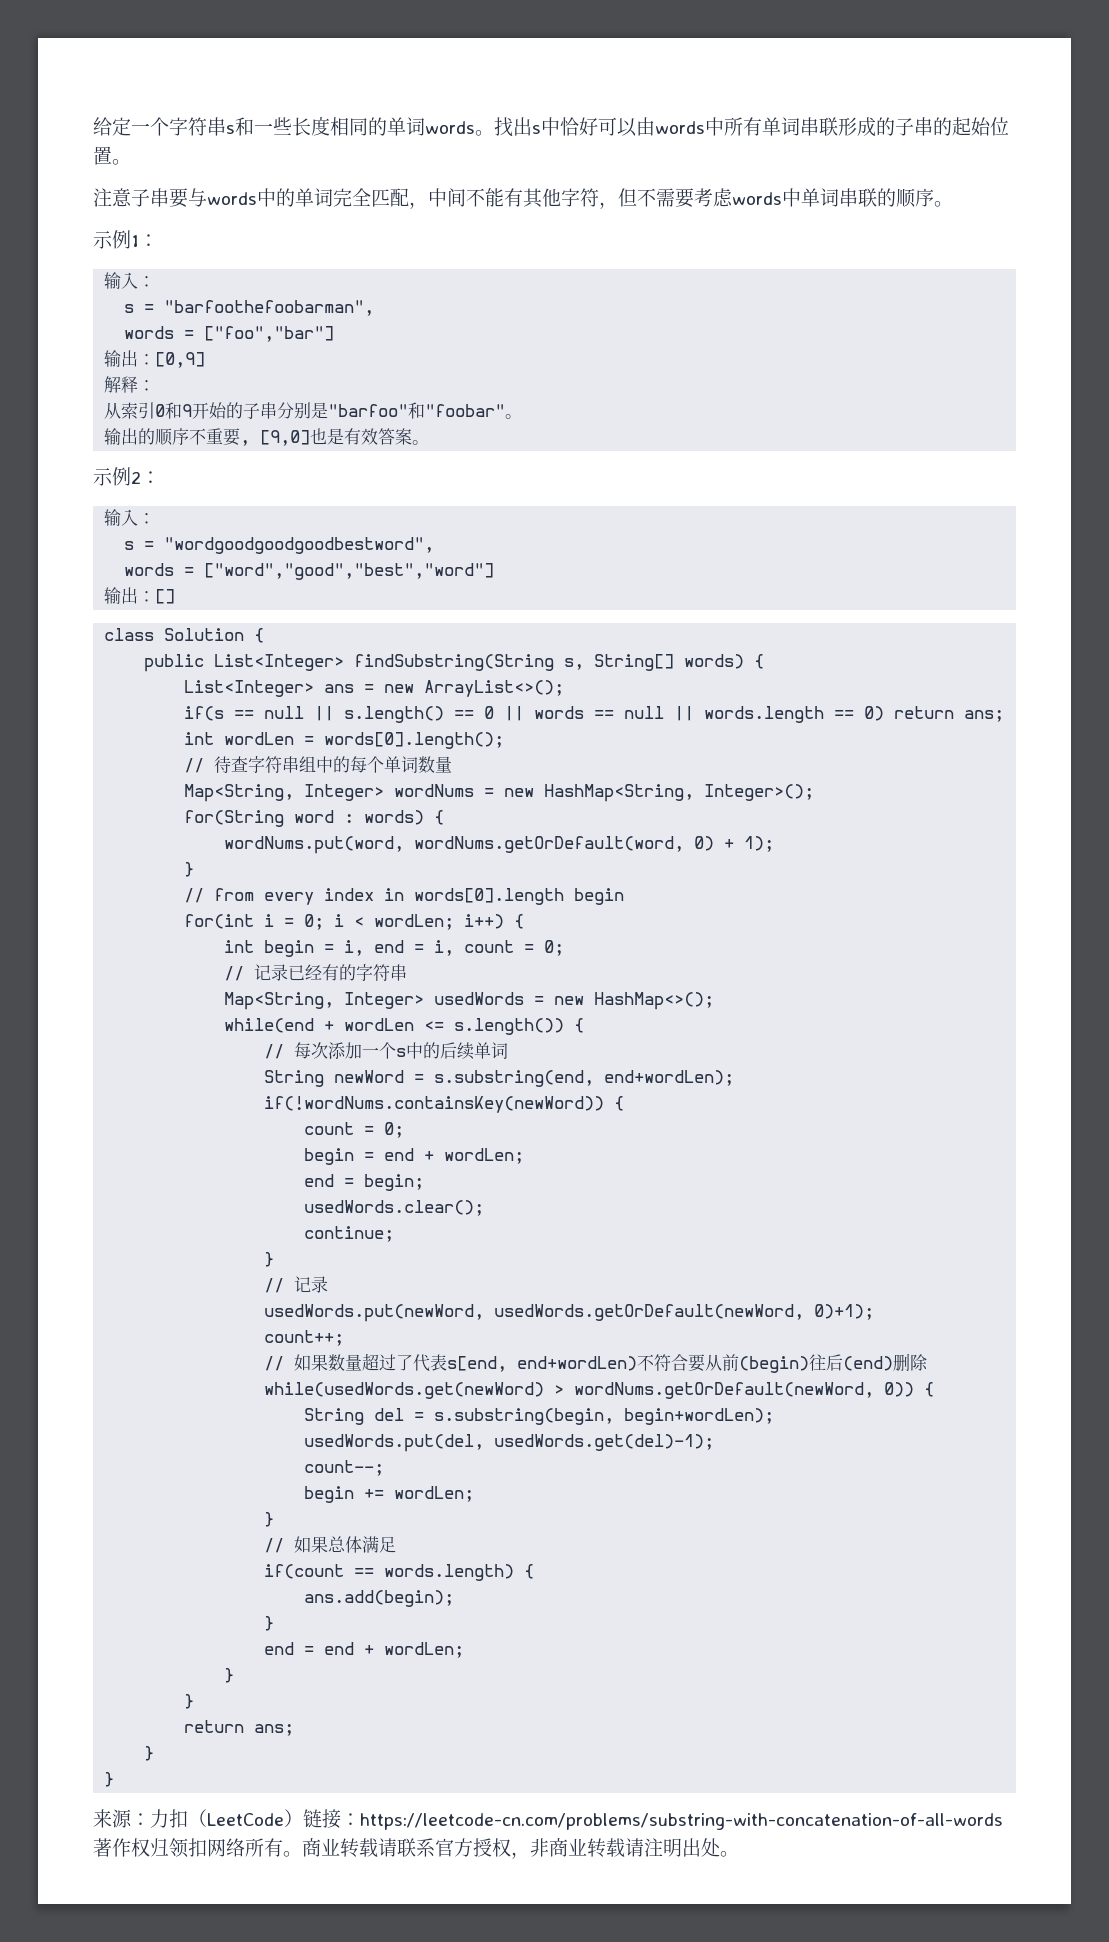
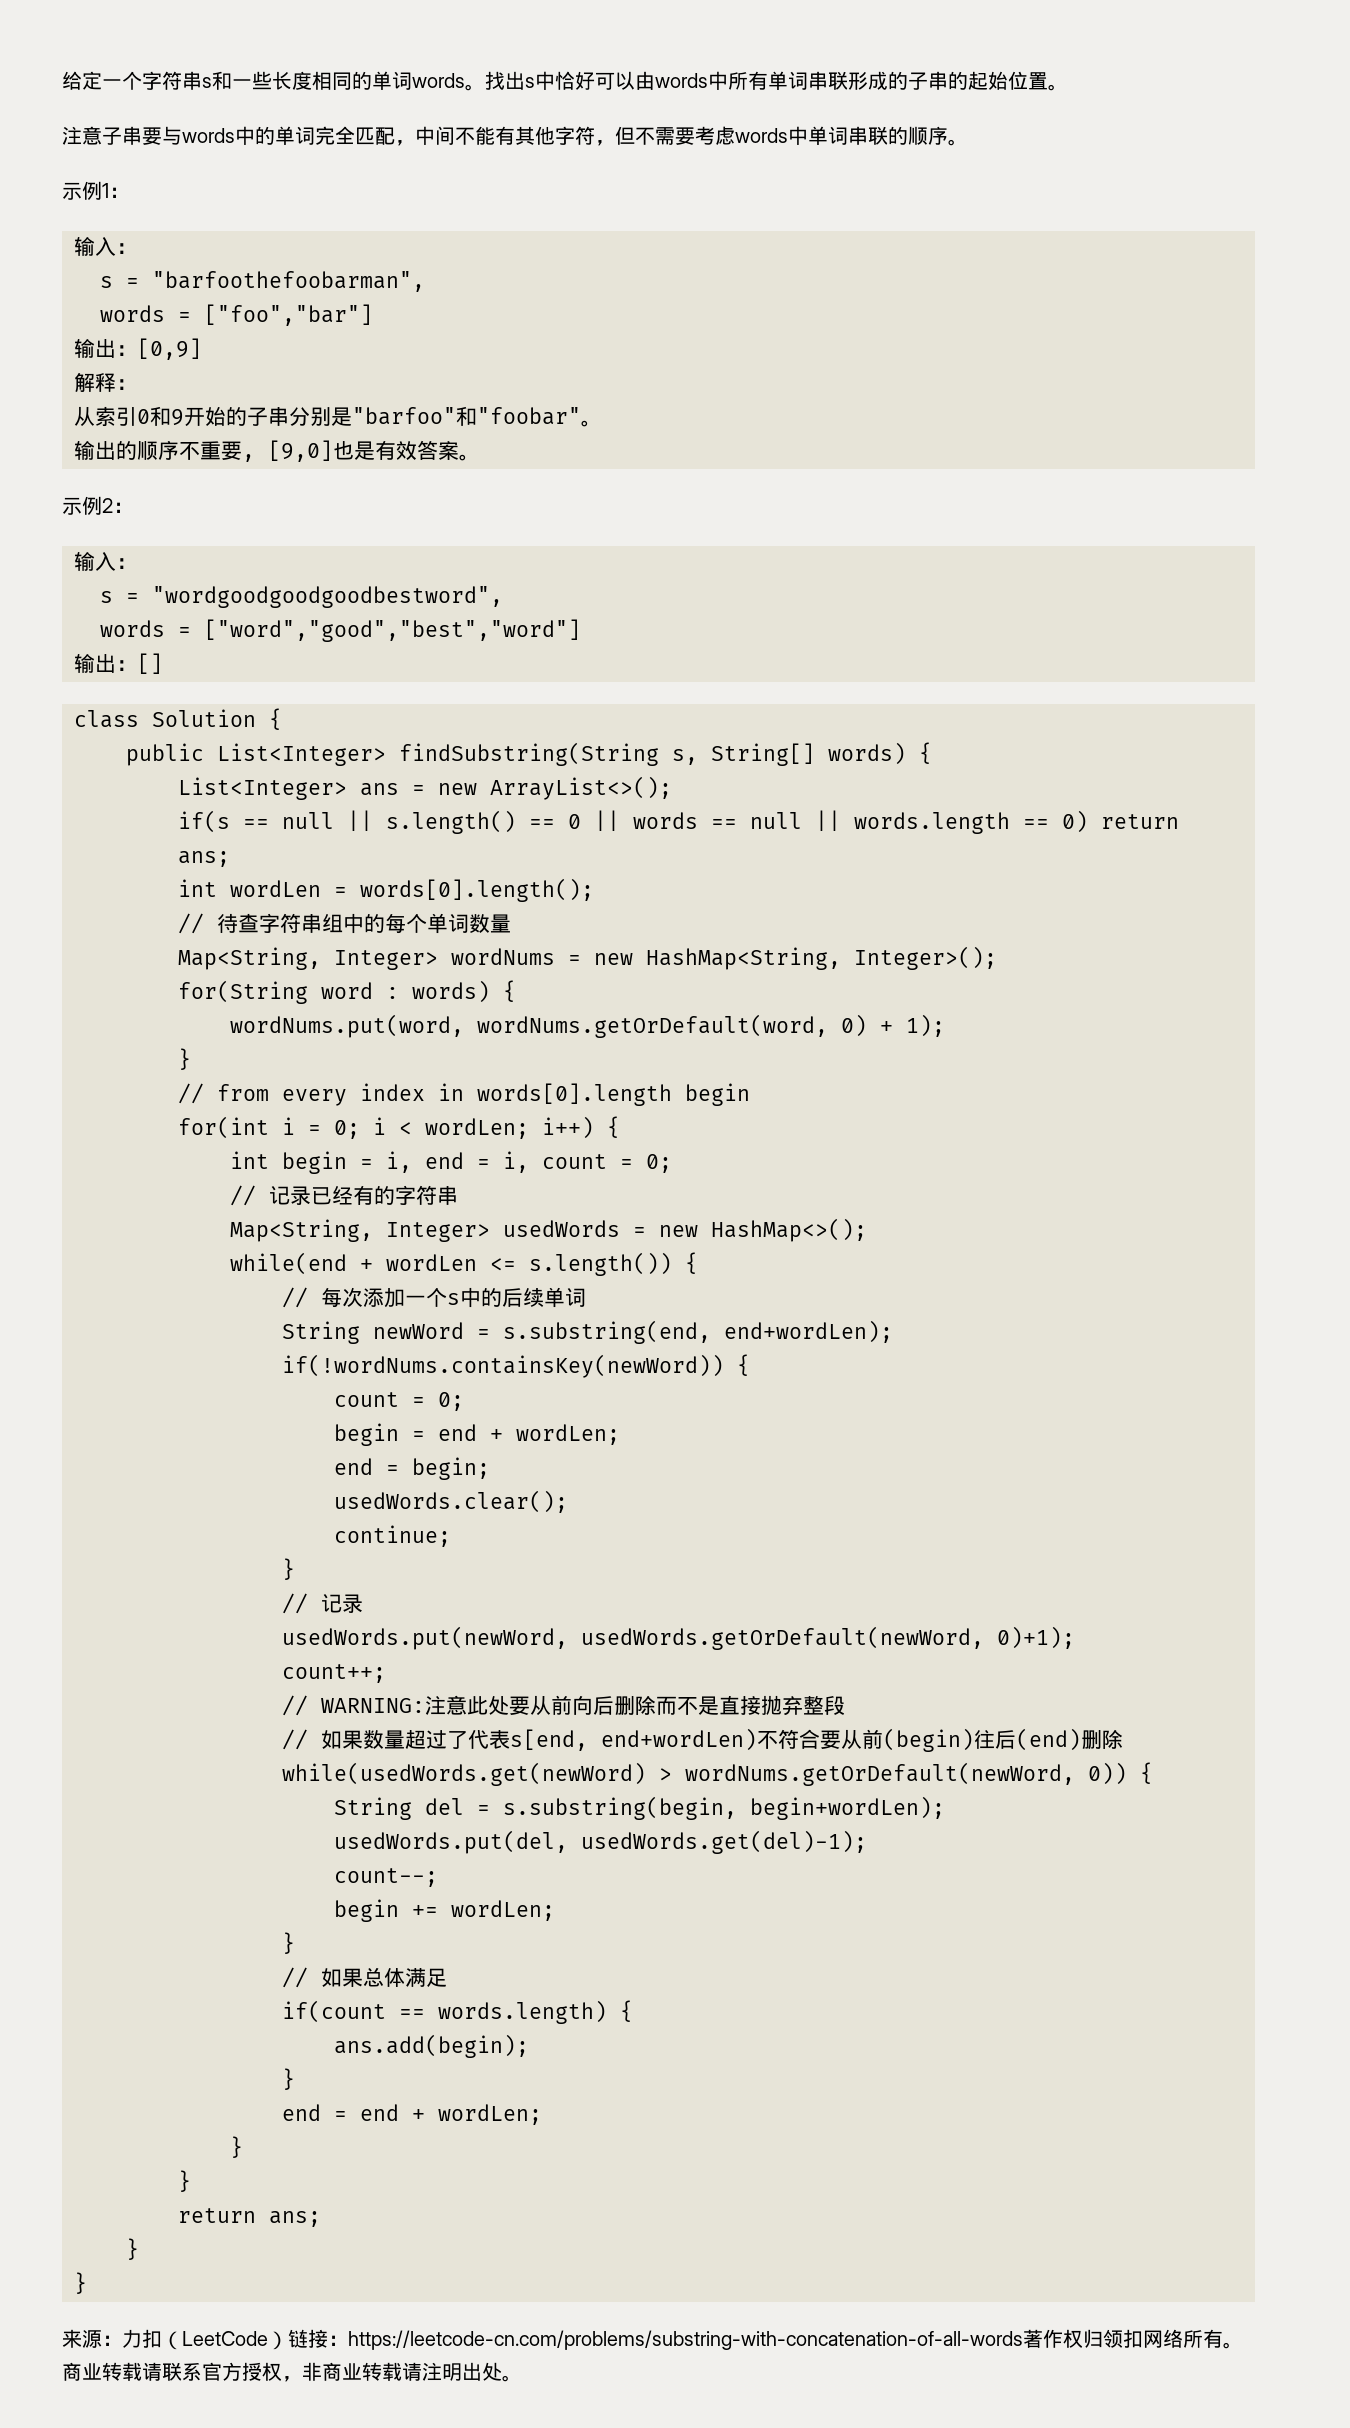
(345, 1338) none -> [282,1695,845,1716] // // WARNING:注意此处要从前向后删除而不是直接抛弃整段

